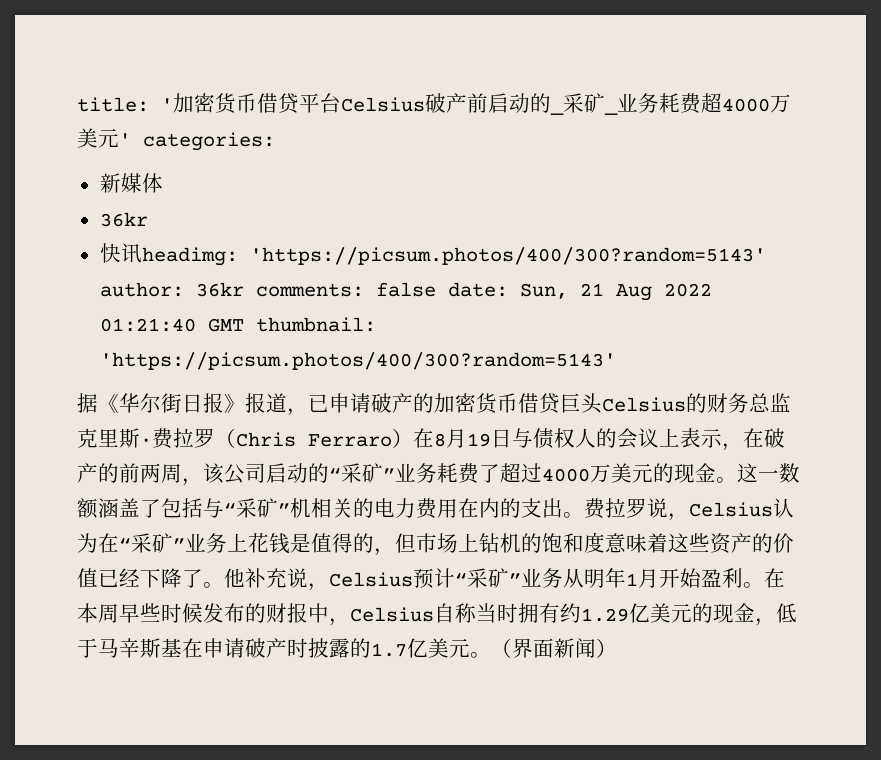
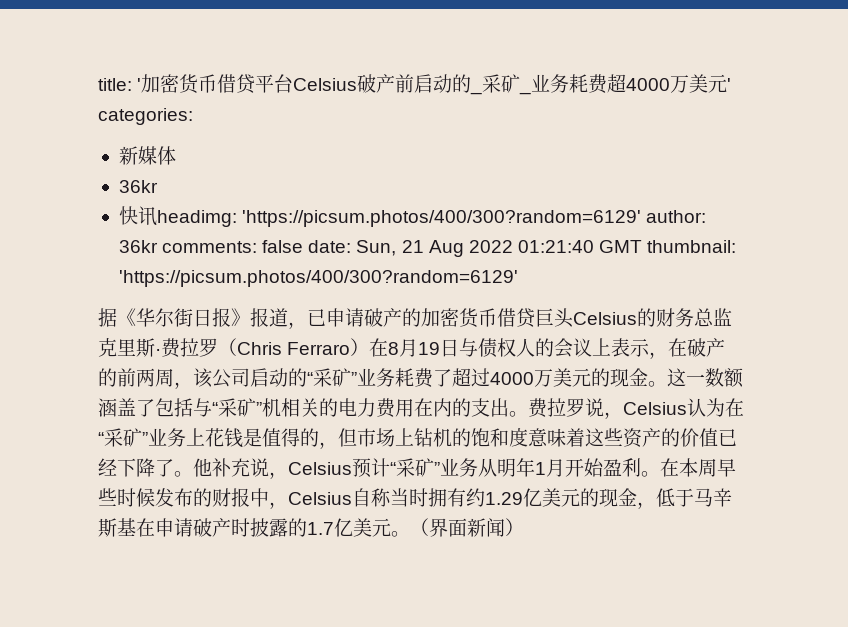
[249,247,766,265] 'https://picsum.photos/400/300?random=5143' -> [242,210,642,227] 'https://picsum.photos/400/300?random=6129'
[99,352,616,370] 'https://picsum.photos/400/300?random=5143' -> [118,270,518,287] 'https://picsum.photos/400/300?random=6129'

